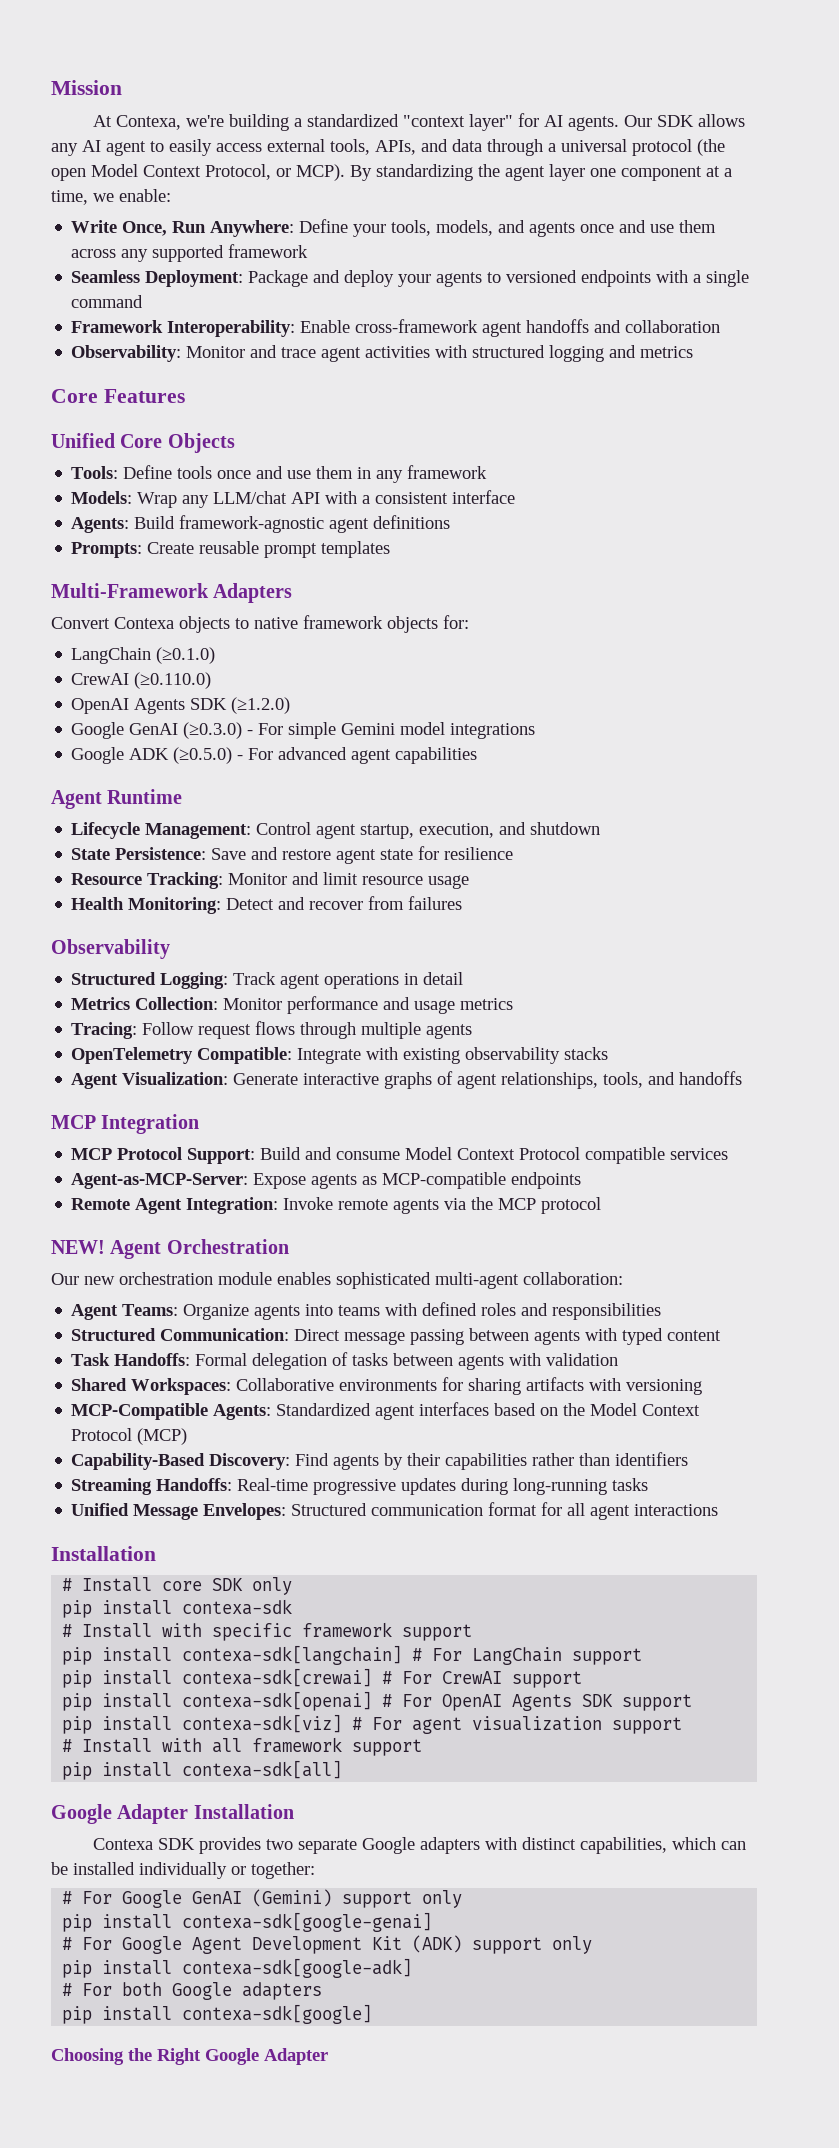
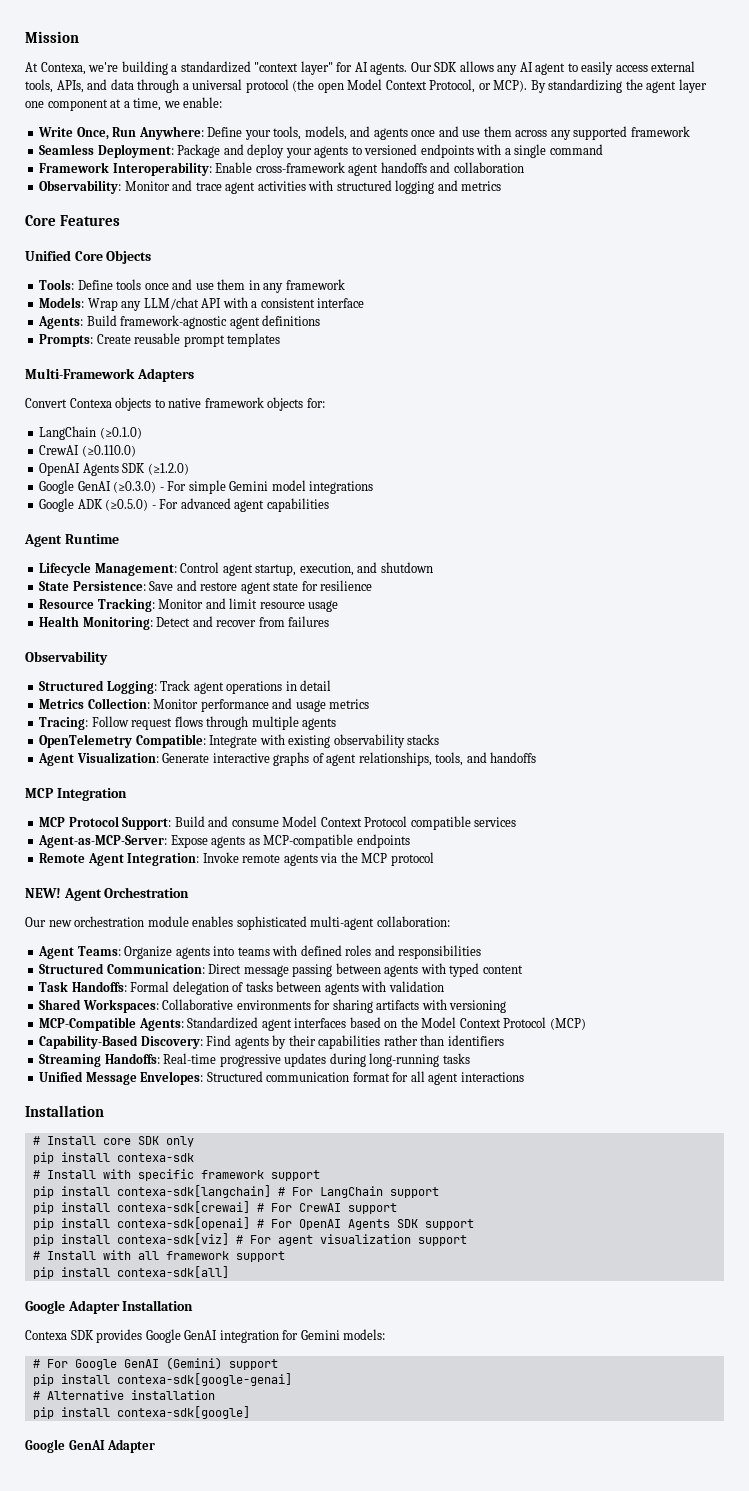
[265,1837,746,1854] [51,1862,315,1879] two separate Google adapters with distinct capabilities, which can be installed individually or together: -> [145,1329,386,1343] Google GenAI integration for Gemini models:
[422,1890,463,1908] only -> (278, 1364) none
[82,1935,593,1954] [62,1958,413,1978] [62,1982,323,2000] For Google Agent Development Kit (ADK) support only // pip install contexa-sdk[google-adk] // # For both Google adapters -> [46,1390,215,1400] Alternative installation
[51,2048,259,2065] Choosing the Right Google -> [25,1439,105,1453] Google GenAI

